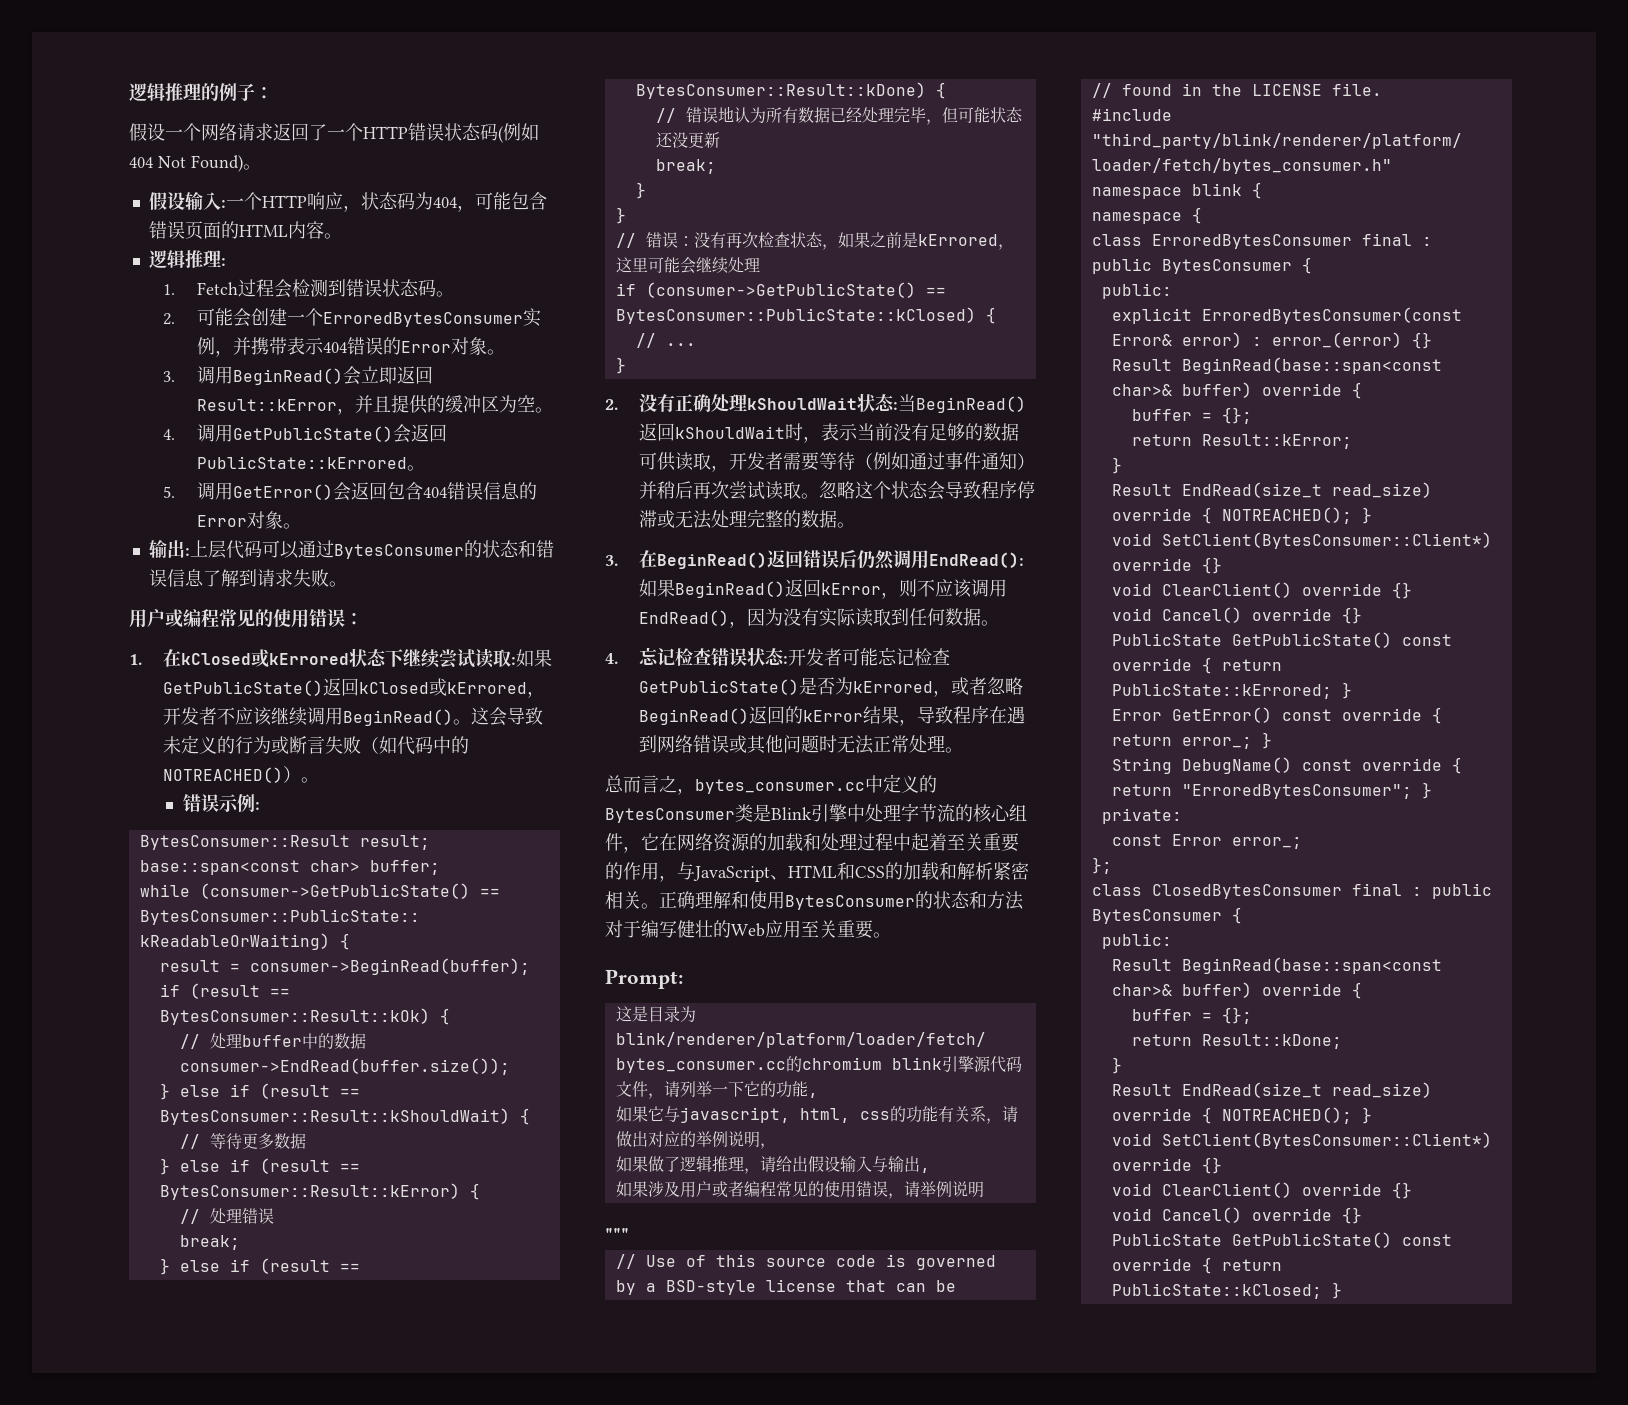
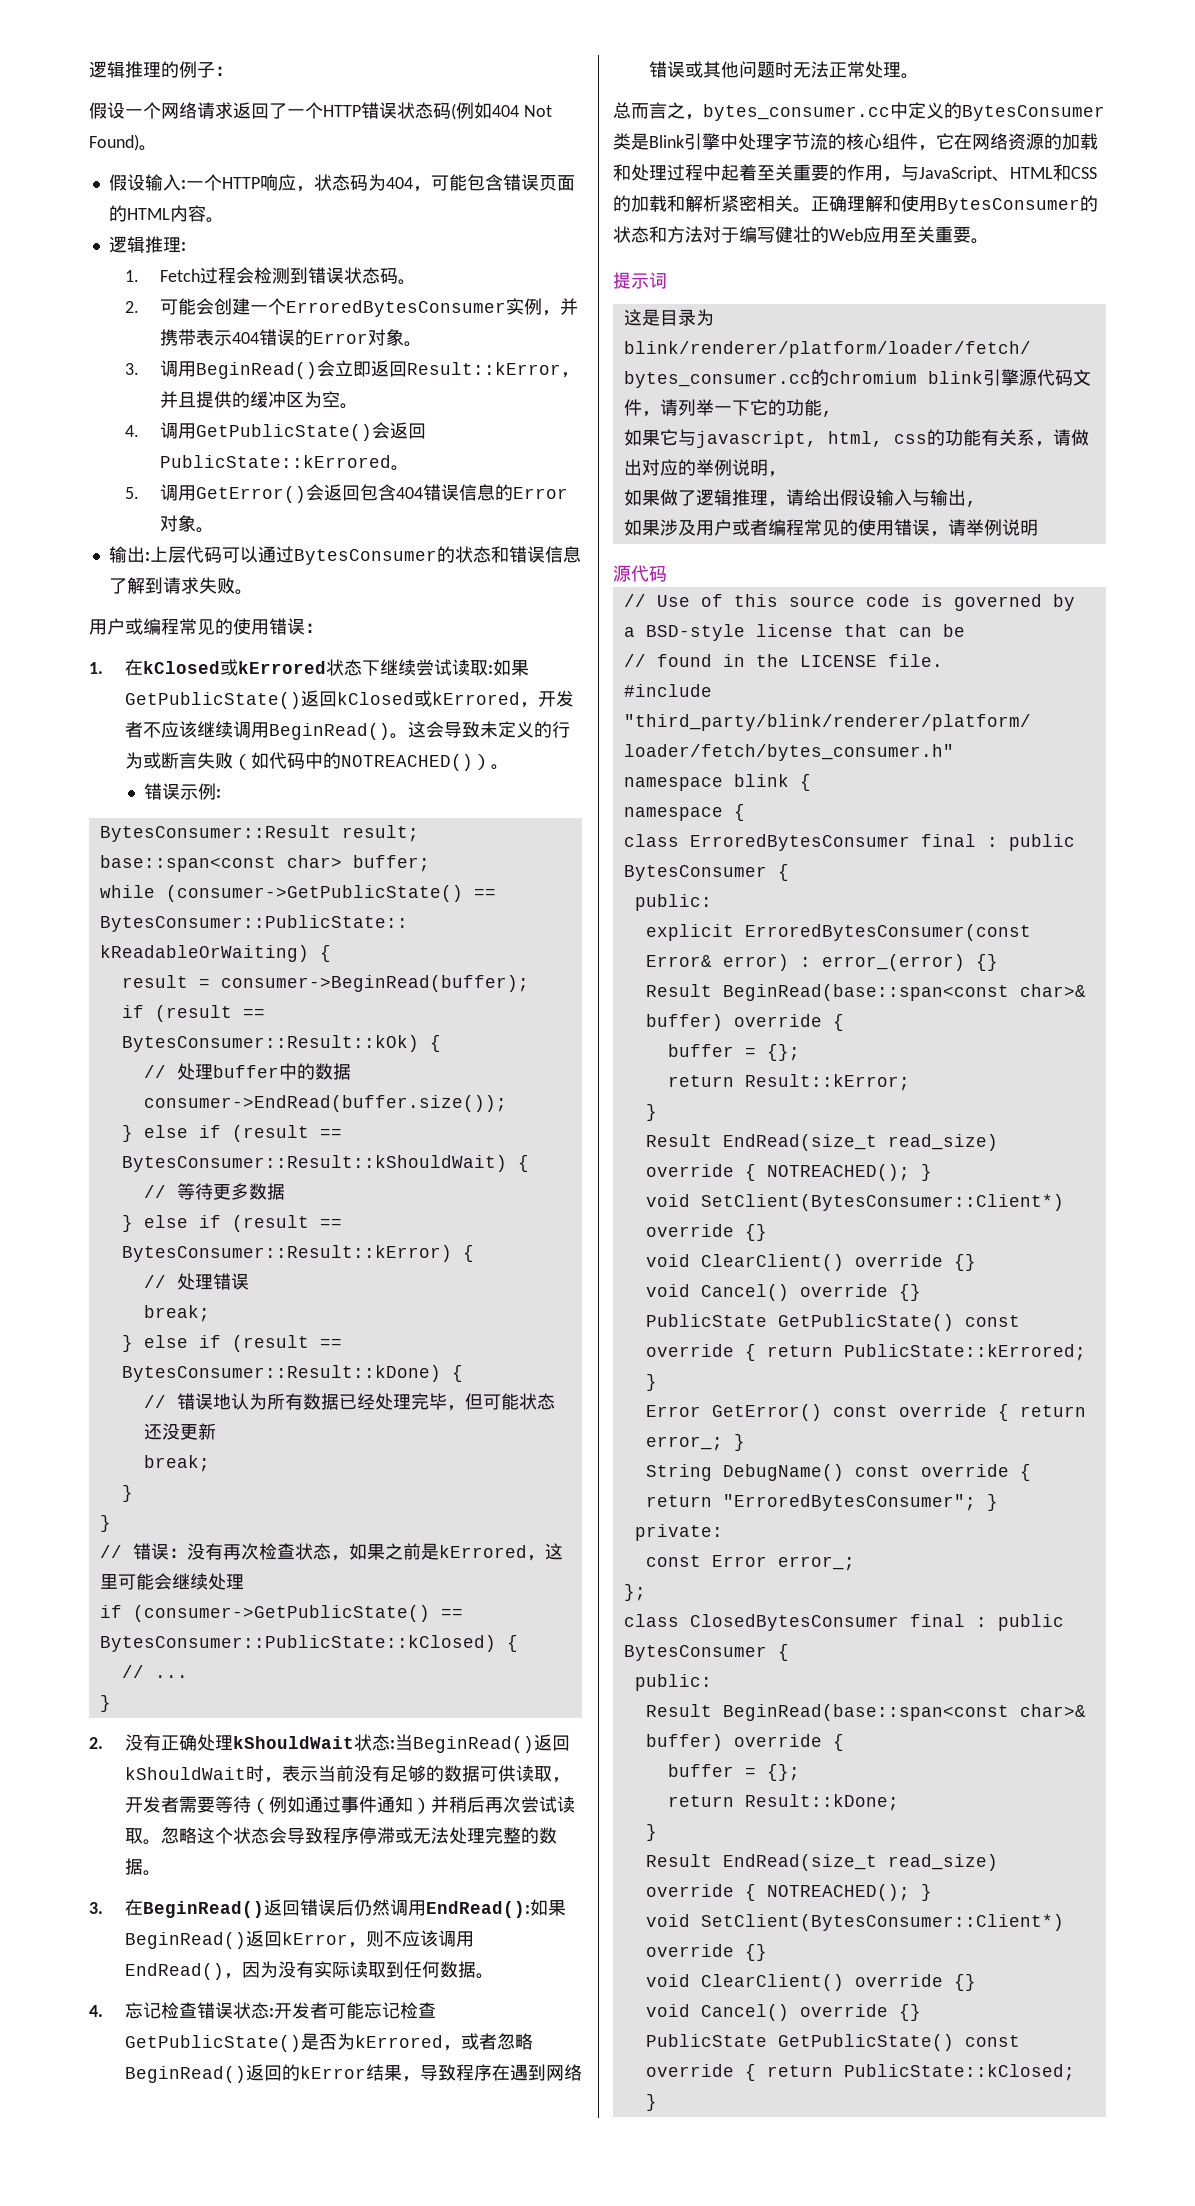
[605,969,683,989] Prompt: -> [613,272,667,289] 提示词
[605,1228,629,1242] """ -> [613,565,667,582] 源代码

